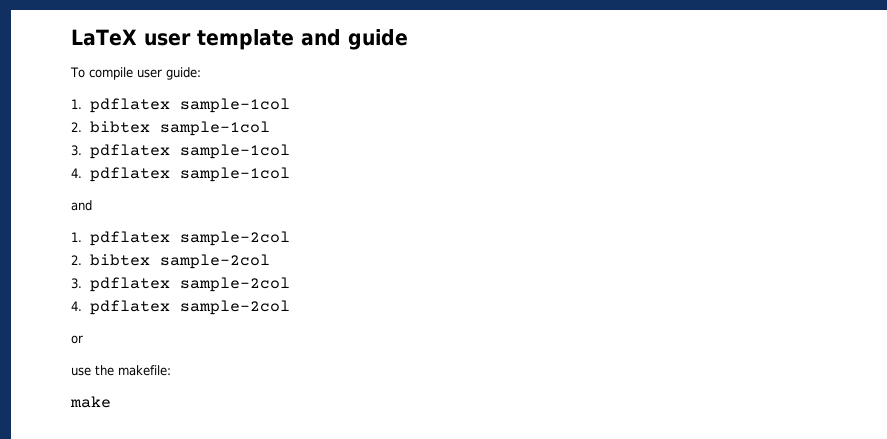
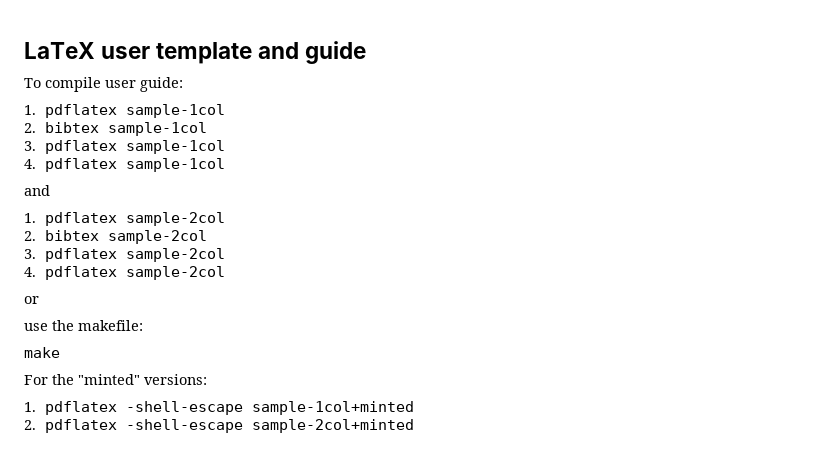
(111, 402) none -> [24,374,207,385] [24,401,415,415] [24,419,415,433] // For the "minted" versions: // 1. pdflatex -shell-escape sample-1col+minted // 2. pdflatex -shell-escape sample-2col+minted

